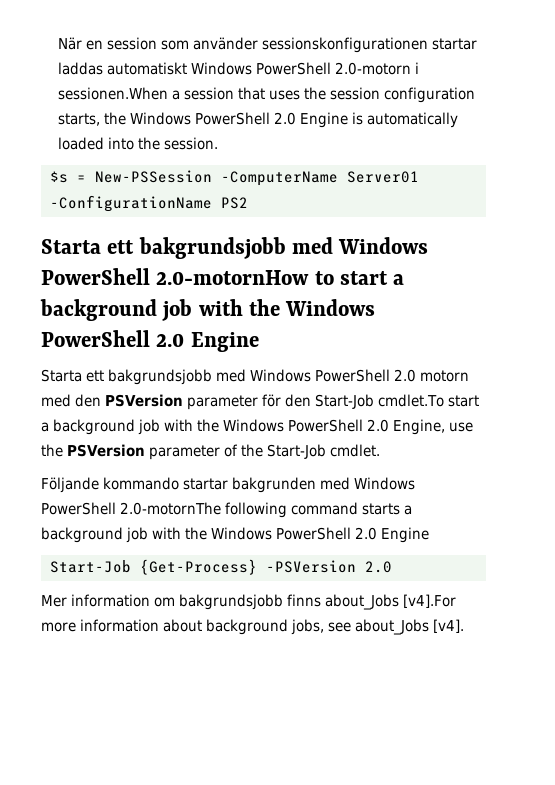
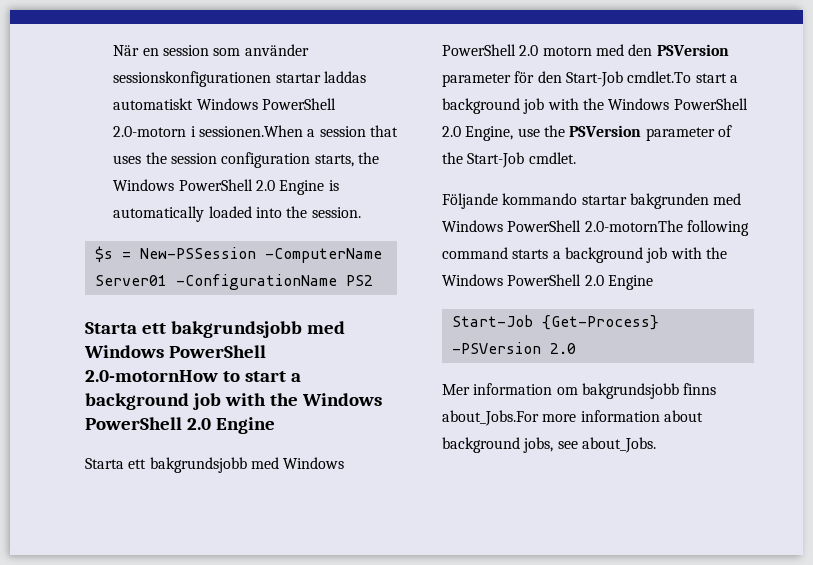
[325,594,456,610] about_Jobs [v4].For -> [442,410,539,426] about_Jobs.For
[355,619,464,635] about_Jobs [v4]. -> [581,437,656,453] about_Jobs.

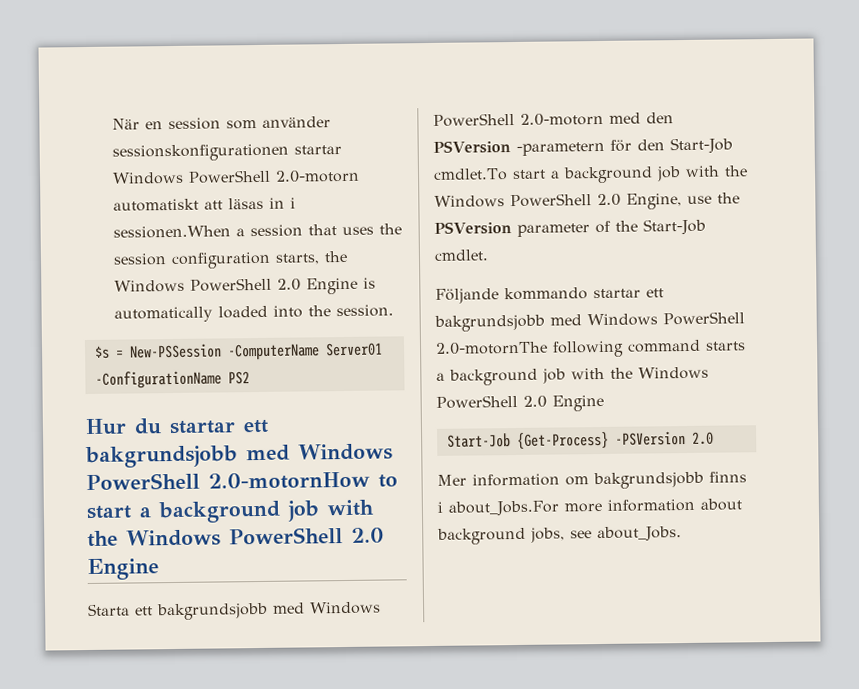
[324,71,367,83] [113,98,337,110] [113,126,187,137] laddas automatiskt Windows PowerShell 2.0-motorn -> [112,169,361,185] [113,197,286,212] Windows PowerShell 2.0-motorn automatiskt att läsas in
[85,322,137,334] Starta -> [85,418,236,436] Hur du startar
[519,45,592,56] 2.0 motorn -> [520,112,604,126] 2.0-motorn
[442,73,511,87] parameter -> [515,141,605,156] -parametern
[629,193,709,209] bakgrunden -> [646,288,664,298] [434,314,545,332] ett bakgrundsjobb
(717, 389) none -> [437,501,443,513] i

